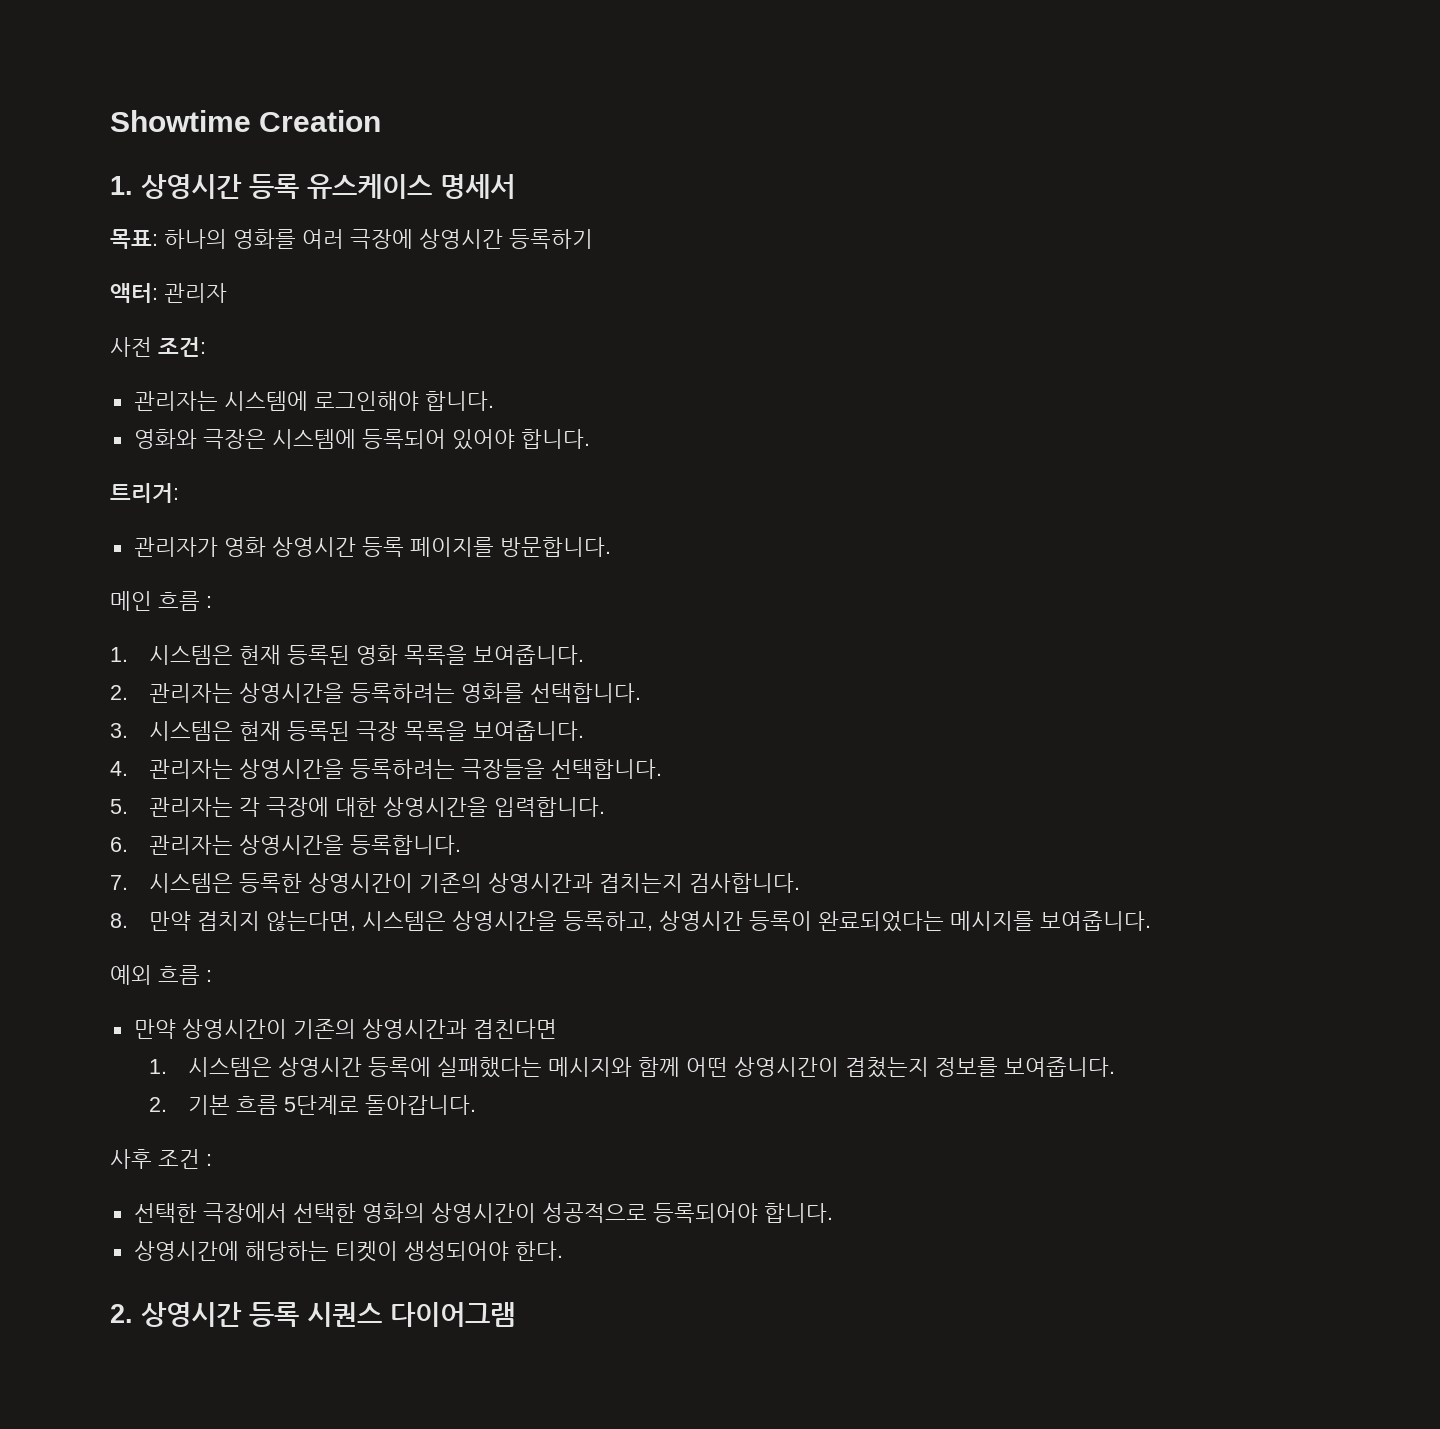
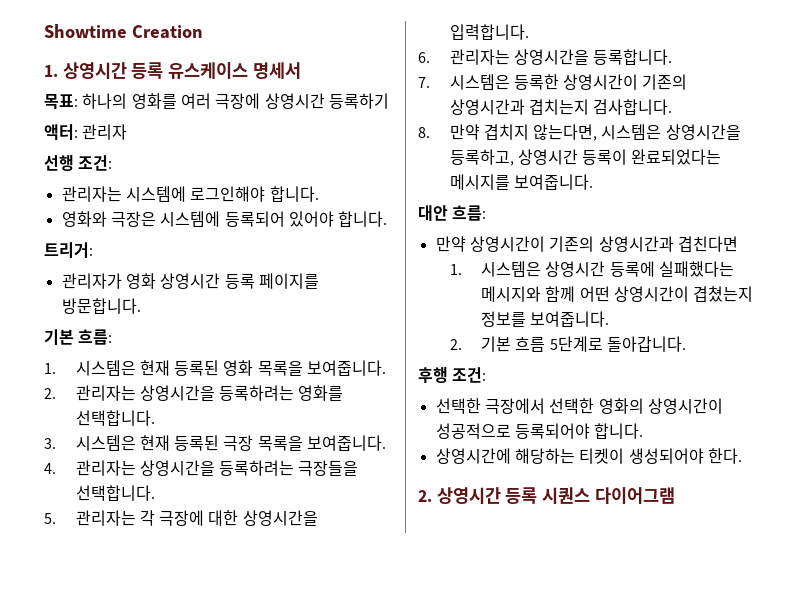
[110,337,152,357] 사전 -> [44,154,74,171] 선행
[110,591,212,611] 메인 흐름 : -> [44,329,113,345] 기본 흐름:
[110,965,212,985] 예외 흐름 : -> [418,205,487,221] 대안 흐름:
[110,1149,212,1169] 사후 조건 : -> [418,366,487,383] 후행 조건:

